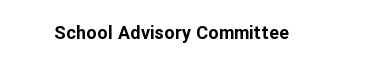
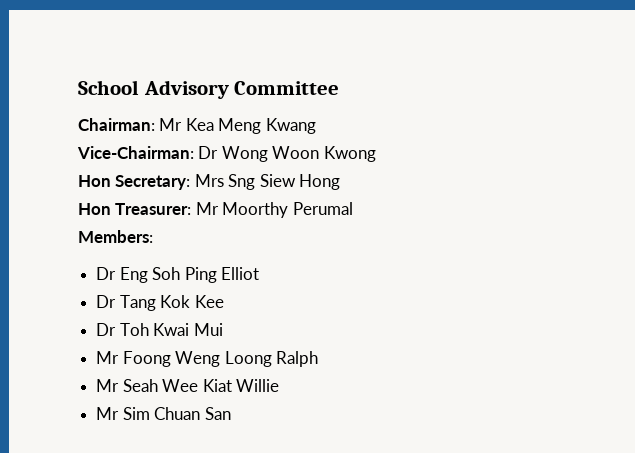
(289, 32) none -> [78,118,316,134] [77,146,376,162] [78,174,341,190] [78,202,353,218] [78,230,153,243] [96,267,259,283] [96,295,224,311] [96,323,223,336] [96,351,318,367] [96,379,279,392] [96,407,231,420] // Chairman: Mr Kea Meng Kwang // Vice-Chairman: Dr Wong Woon Kwong // Hon Secretary: Mrs Sng Siew Hong // Hon Treasurer: Mr Moorthy Perumal // Members: // Dr Eng Soh Ping Elliot // Dr Tang Kok Kee // Dr Toh Kwai Mui // Mr Foong Weng Loong Ralph // Mr Seah Wee Kiat Willie // Mr Sim Chuan San

